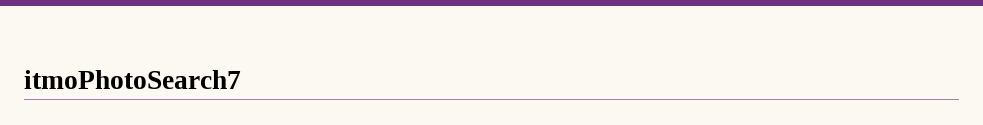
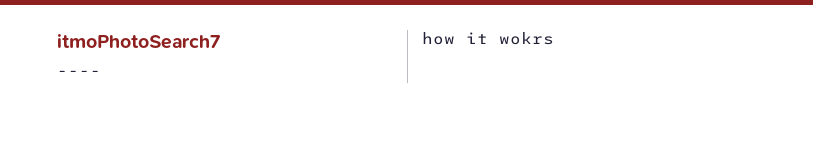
(241, 79) none -> [57,70,101,76] [422,32,554,45] // ---- // how it wokrs

